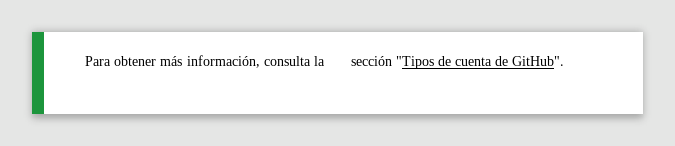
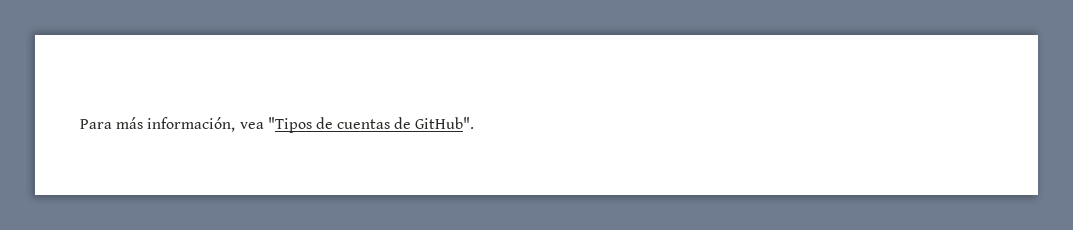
[114,56,157,66] obtener -> (112, 124) none
[263,56,392,66] consulta la sección -> [239,122,264,129] vea
[455,57,492,66] cuenta -> [337,119,391,129] cuentas

